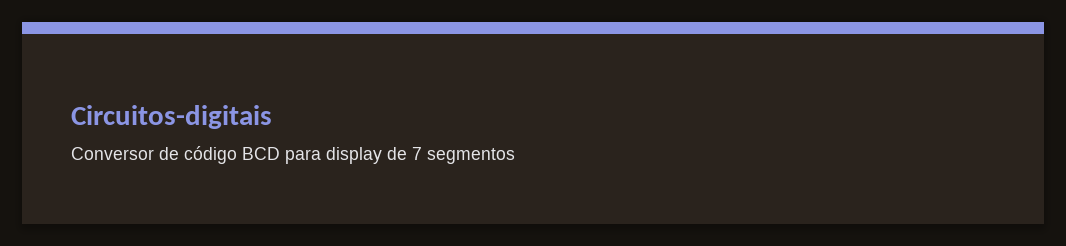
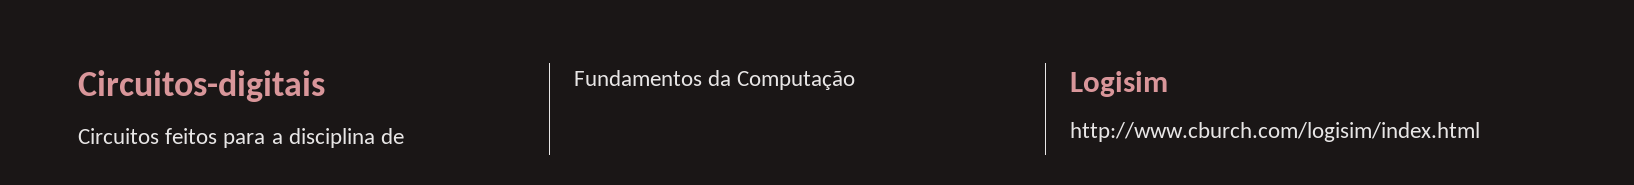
[71,146,515,164] Conversor de código BCD para display de 7 segmentos -> [78,128,405,148] [574,70,856,90] [1070,71,1168,97] [1070,122,1480,142] Circuitos feitos para a disciplina de Fundamentos da Computação // Logisim // http://www.cburch.com/logisim/index.html

